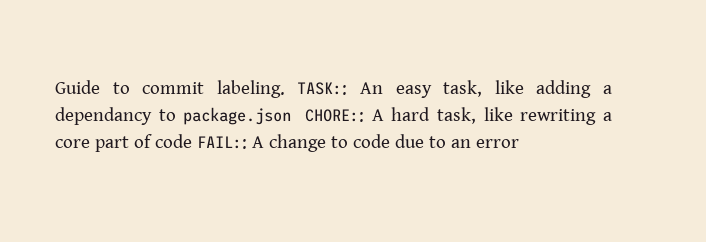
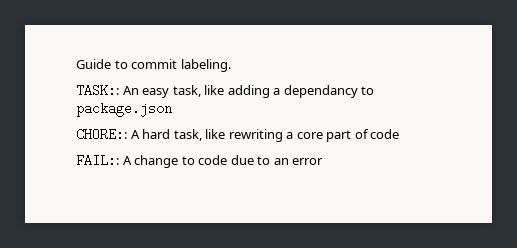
(285, 89) none -> (231, 65) //
(292, 116) none -> (172, 109) //
(192, 141) none -> (400, 134) //

